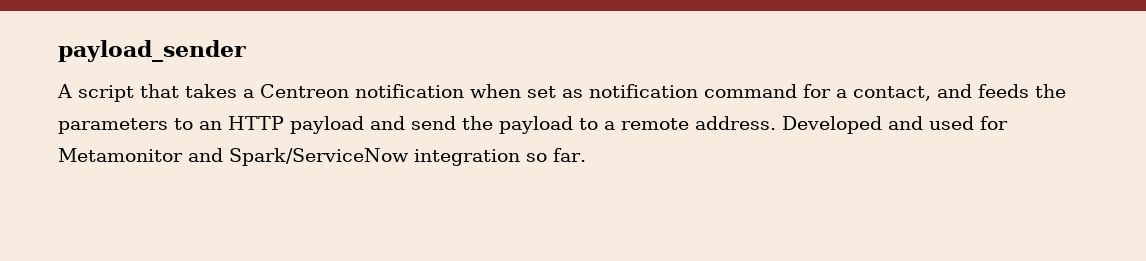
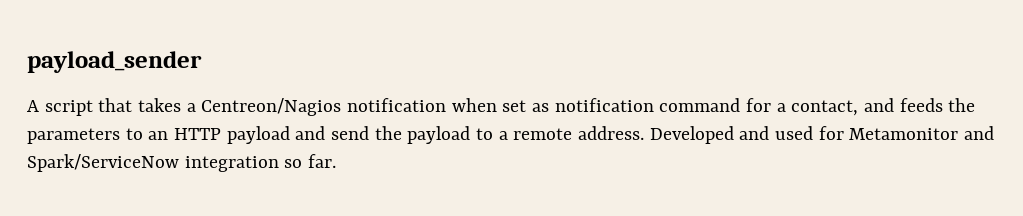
[260,84,349,98] Centreon -> [201,98,342,116] Centreon/Nagios

